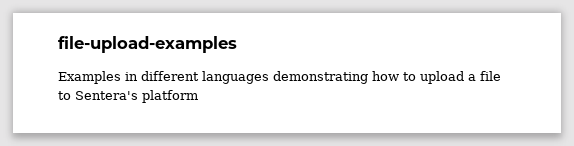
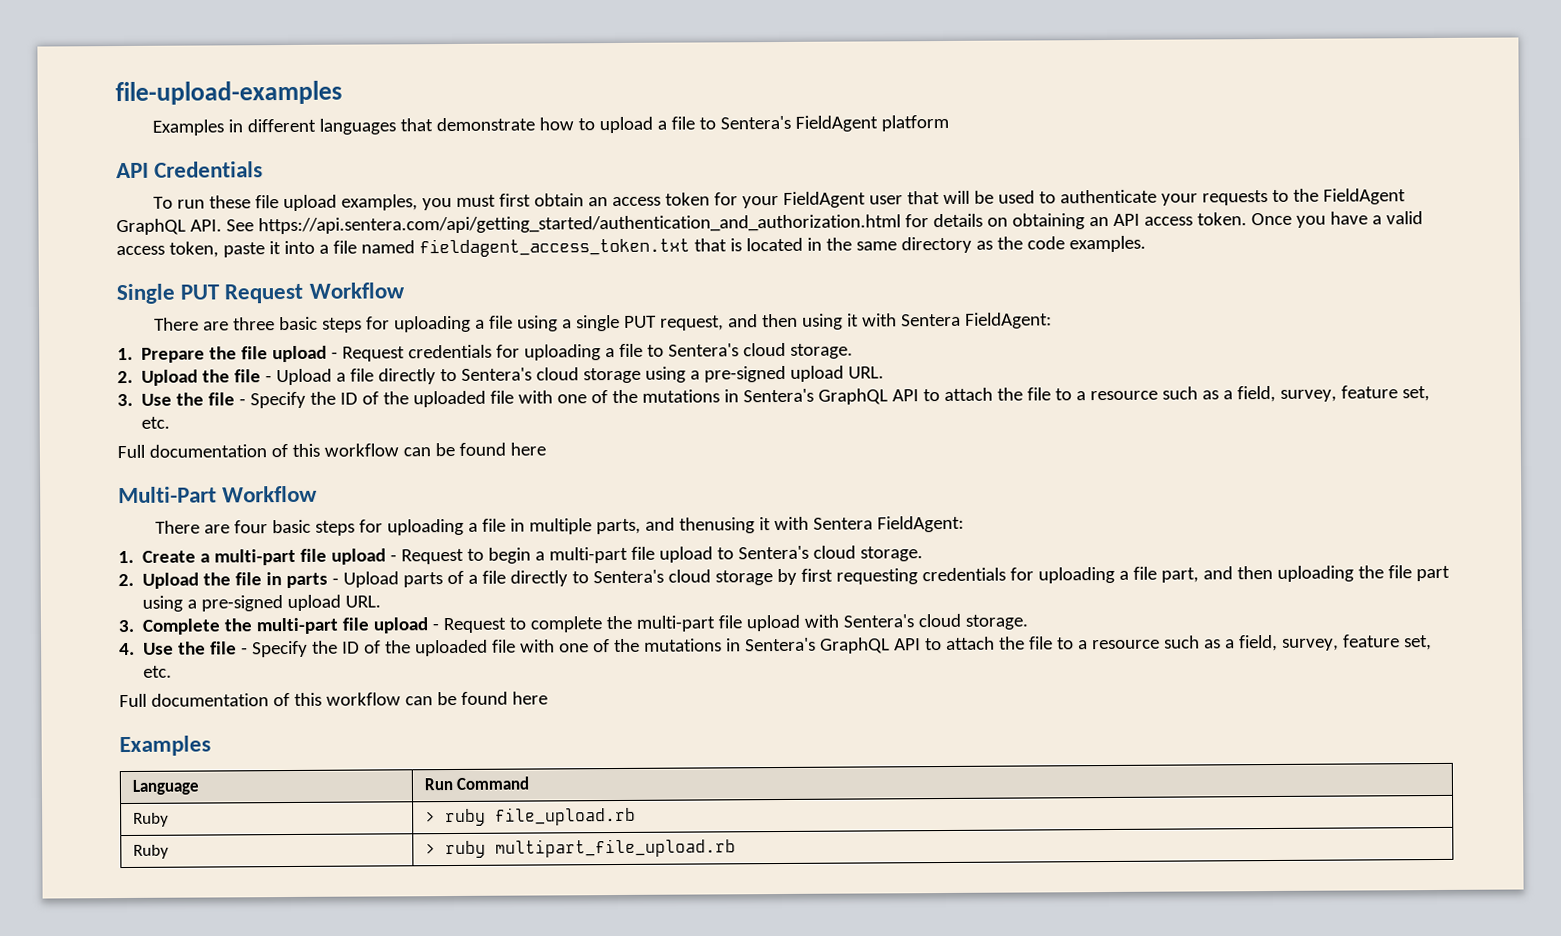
[273,71,368,84] demonstrating -> [400,117,536,132] that demonstrate
(138, 95) none -> [795,115,879,132] FieldAgent
(198, 96) none -> [116,161,264,179] [153,188,1407,212] [116,211,1423,236] [116,235,1146,258] [116,282,405,305] [154,312,1053,333] [117,342,854,363] [117,365,885,386] [117,385,1431,409] [141,416,171,429] [117,442,546,459] [118,485,319,504] [155,515,965,536] [118,545,924,566] [118,565,1451,589] [142,594,382,612] [118,613,1029,635] [119,634,1433,658] [143,665,173,678] [119,691,548,708] [119,735,211,757] [131,779,199,795] [423,776,530,791] [132,812,169,827] [424,806,636,827] [132,844,169,859] [424,838,736,859] // API Credentials // To run these file upload examples, you must first obtain an access token for your FieldAgent user that will be used to authenticate your requests to the FieldAgent GraphQL API. See https://api.sentera.com/api/getting_started/authentication_and_authorization.html for details on obtaining an API access token. Once you have a valid access token, paste it into a file named fieldagent_access_token.txt that is located in the same directory as the code examples. // Single PUT Request Workflow // There are three basic steps for uploading a file using a single PUT request, and then using it with Sentera FieldAgent: // 1. Prepare the file upload - Request credentials for uploading a file to Sentera's cloud storage. // 2. Upload the file - Upload a file directly to Sentera's cloud storage using a pre-signed upload URL. // 3. Use the file - Specify the ID of the uploaded file with one of the mutations in Sentera's GraphQL API to attach the file to a resource such as a field, survey, feature set, etc. // Full documentation of this workflow can be found here // Multi-Part Workflow // There are four basic steps for uploading a file in multiple parts, and thenusing it with Sentera FieldAgent: // 1. Create a multi-part file upload - Request to begin a multi-part file upload to Sentera's cloud storage. // 2. Upload the file in parts - Upload parts of a file directly to Sentera's cloud storage by first requesting credentials for uploading a file part, and then uploading the file part using a pre-signed upload URL. // 3. Complete the multi-part file upload - Request to complete the multi-part file upload with Sentera's cloud storage. // 4. Use the file - Specify the ID of the uploaded file with one of the mutations in Sentera's GraphQL API to attach the file to a resource such as a field, survey, feature set, etc. // Full documentation of this workflow can be found here // Examples // Language | Run Command // Ruby | > ruby file_upload.rb // Ruby | > ruby multipart_file_upload.rb

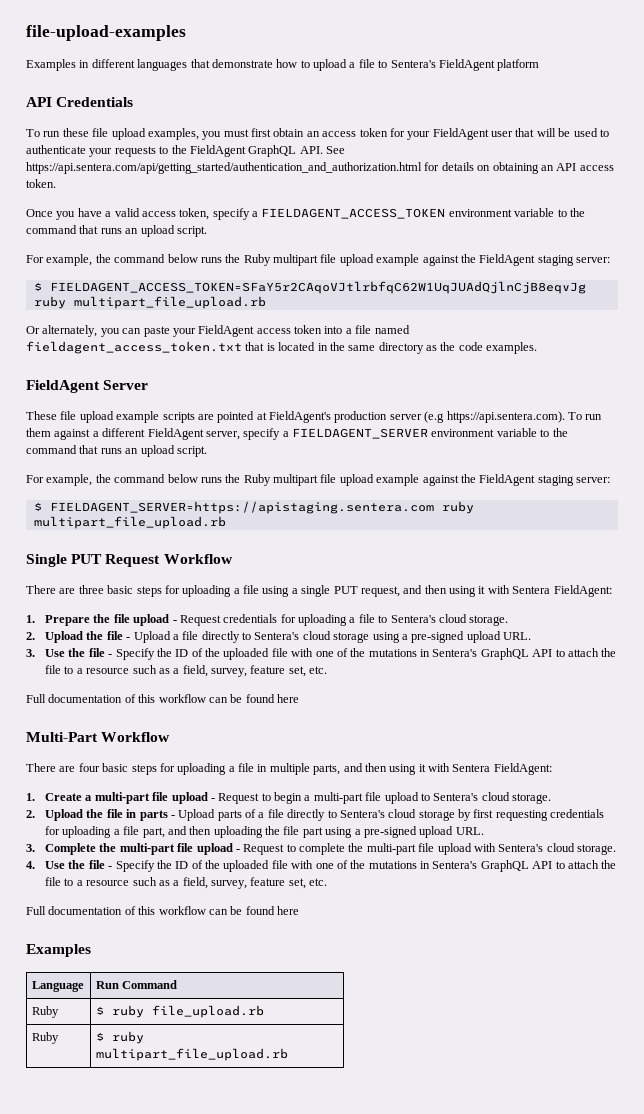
(1247, 219) none -> (56, 183) //
[222,241,281,258] paste it -> [212,208,585,220] [26,225,207,237] [26,254,610,266] [33,281,586,294] [33,296,266,309] [26,325,322,337] specify a FIELDAGENT_ACCESS_TOKEN environment variable to the command that runs an upload script. // For example, the command below runs the Ruby multipart file upload example against the FieldAgent staging server: // $ FIELDAGENT_ACCESS_TOKEN=SFaY5r2CAqoVJtlrbfqC62W1UqJUAdQjlnCjB8eqvJg ruby multipart_file_upload.rb // Or alternately, you can paste your FieldAgent access token
(1146, 244) none -> [26,380,149,393] [26,411,603,423] [26,428,568,440] [26,445,207,457] [26,474,610,486] [33,501,474,514] [33,516,226,529] // FieldAgent Server // These file upload example scripts are pointed at FieldAgent's production server (e.g https://api.sentera.com). To run them against a different FieldAgent server, specify a FIELDAGENT_SERVER environment variable to the command that runs an upload script. // For example, the command below runs the Ruby multipart file upload example against the FieldAgent staging server: // $ FIELDAGENT_SERVER=https://apistaging.sentera.com ruby multipart_file_upload.rb
[679,517,756,534] thenusing -> [364,763,417,775] then using
[424,811,436,823] > -> [95,1006,104,1015] $
[424,843,436,855] > -> [95,1032,104,1041] $

